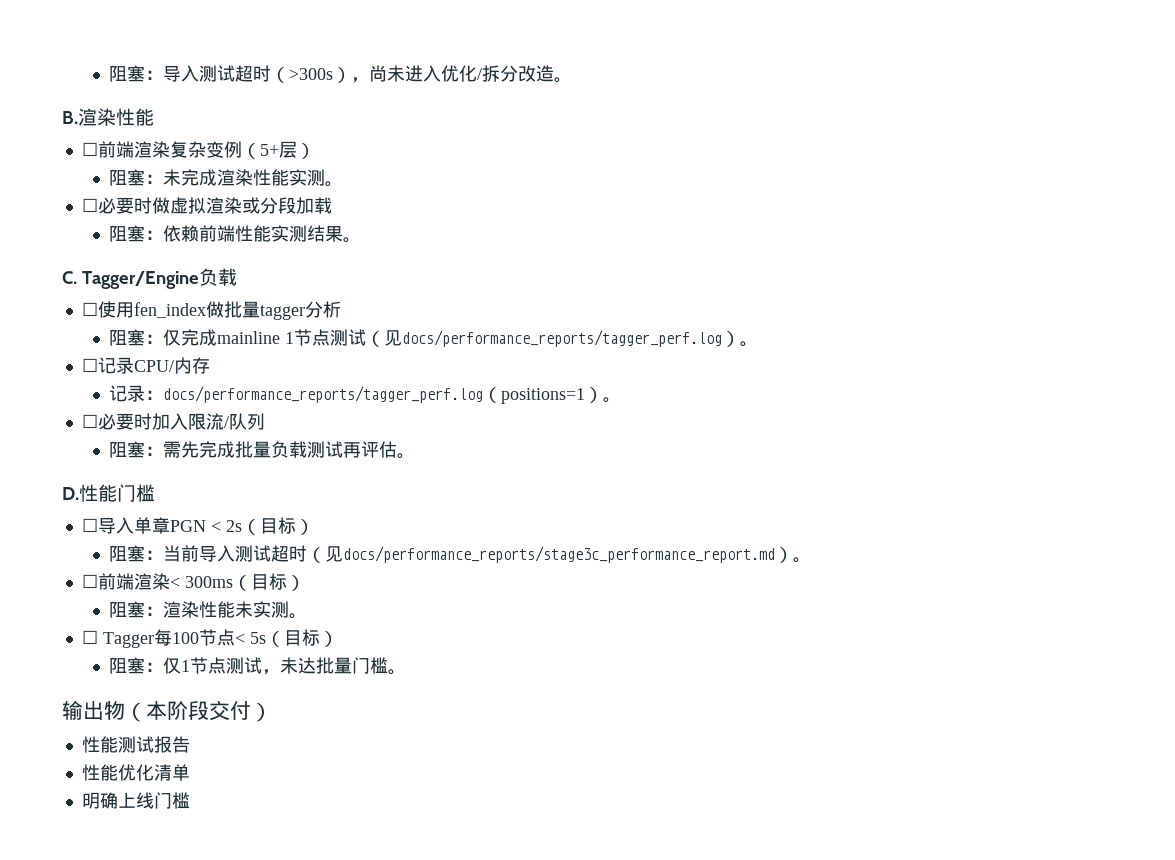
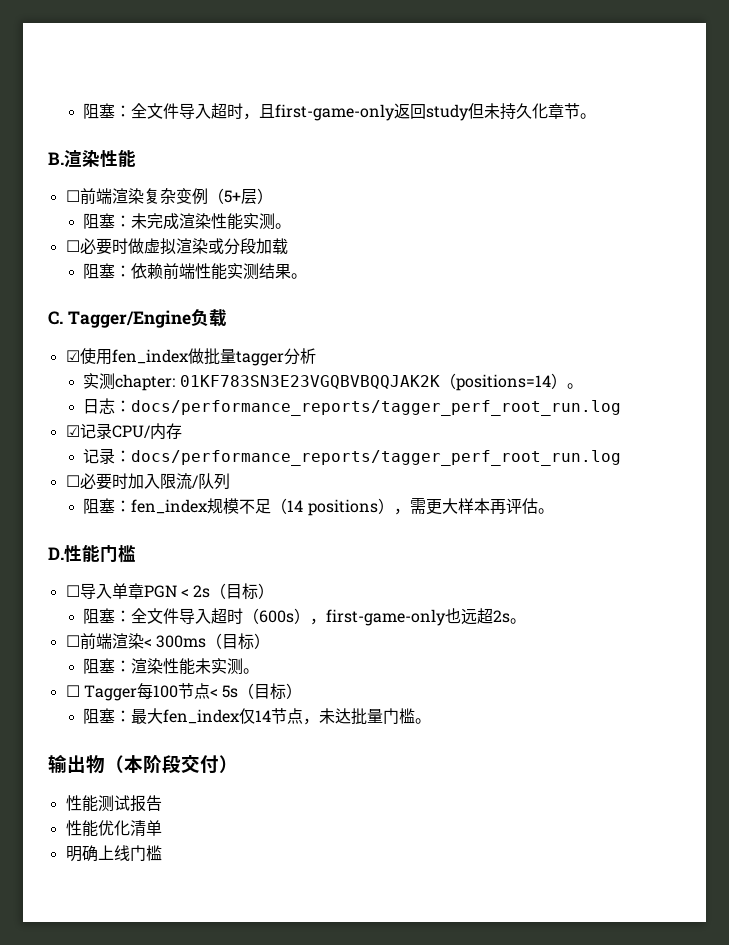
[109,65,555,83] 阻塞：导入测试超时（>300s），尚未进入优化/拆分改造 -> [83,103,581,121] 阻塞：全文件导入超时，且first-game-only返回study但未持久化章节
[81,302,98,316] ☐ -> [65,350,80,362] ☑
[109,329,759,347] [81,358,98,372] 阻塞：仅完成mainline 1节点测试（见docs/performance_reports/tagger_perf.log）。 // ☐ -> [83,373,583,391] [83,398,622,416] [65,425,80,437] 实测chapter: 01KF783SN3E23VGQBVBQQJAK2K（positions=14）。 // 日志：docs/performance_reports/tagger_perf_root_run.log // ☑
[163,386,622,404] docs/performance_reports/tagger_perf.log（positions=1）。 -> [131,450,622,466] docs/performance_reports/tagger_perf_root_run.log
[163,441,344,458] 需先完成批量负载测试 -> [131,498,490,516] fen_index规模不足（14 positions），需更大样本
[163,545,794,563] 当前导入测试超时（见docs/performance_reports/stage3c_performance_report.md） -> [131,608,511,626] 全文件导入超时（600s），first-game-only也远超2s
[163,657,263,674] 仅1节点测试 -> [131,708,304,724] 最大fen_index仅14节点

